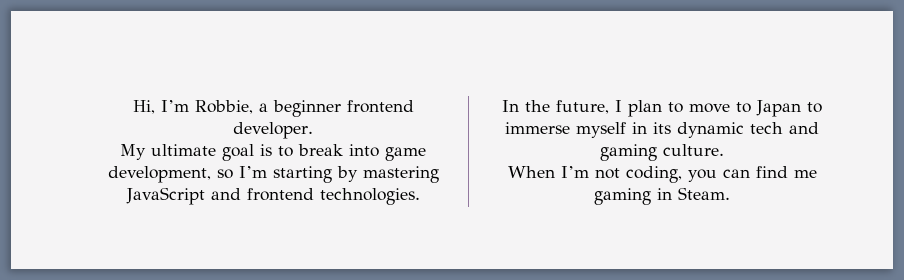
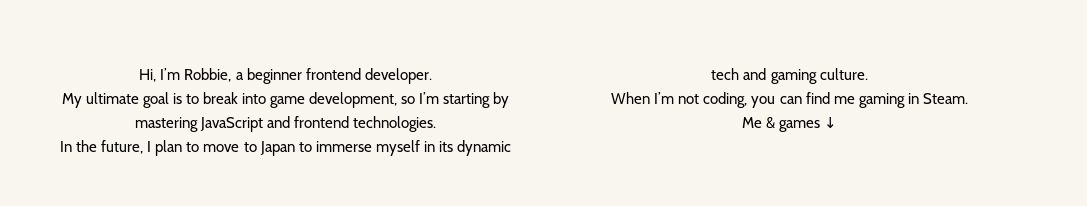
(730, 193) none -> [741,117,838,132] // Me & games ↓

